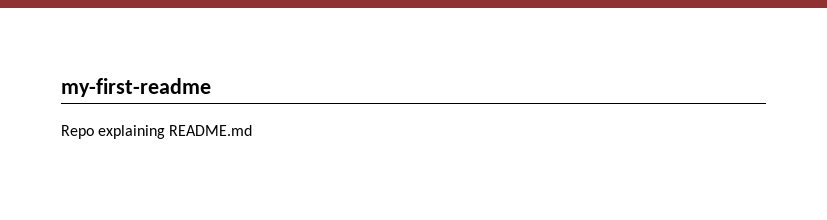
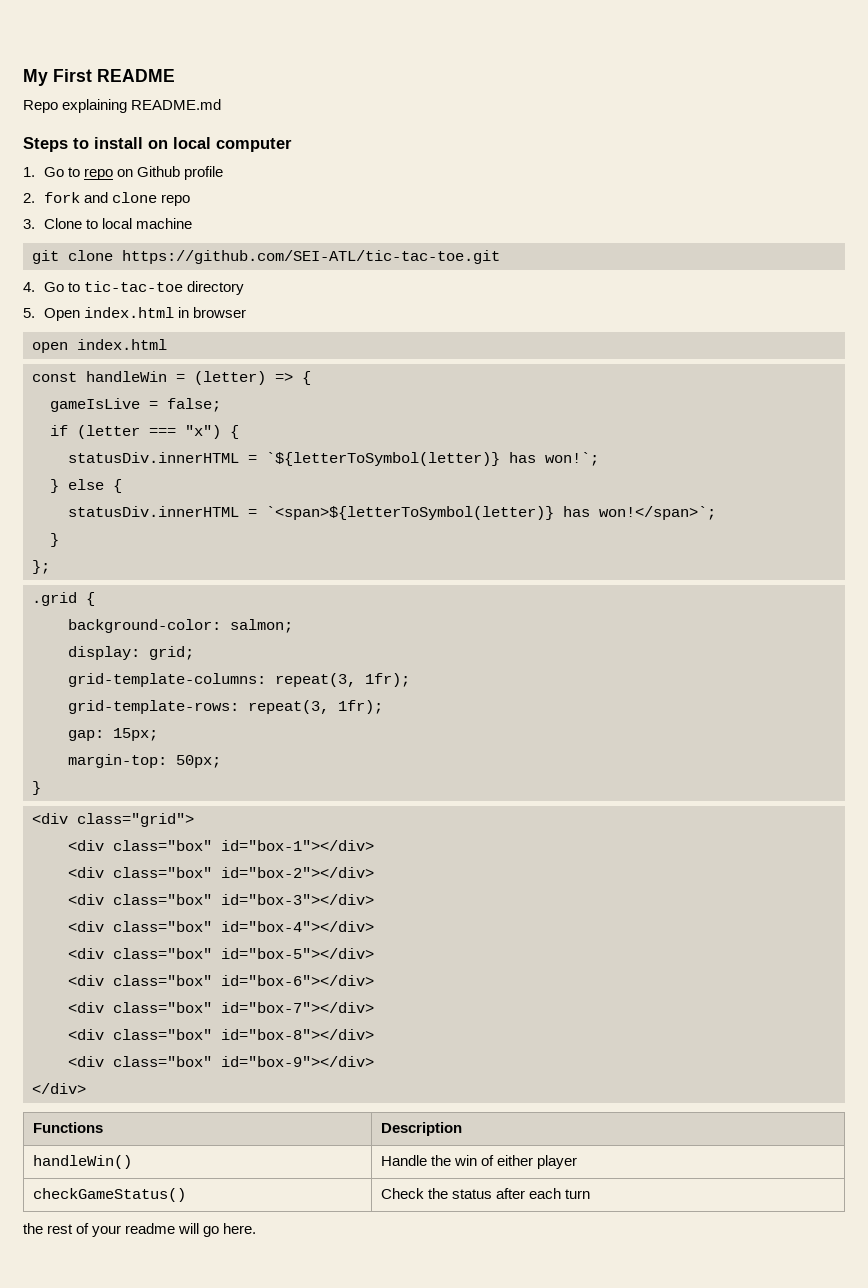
[61,78,211,97] my-first-readme -> [23,69,175,86] My First README
(253, 130) none -> [23,137,292,152] [23,166,224,180] [23,192,191,206] [23,218,193,229] [32,250,500,264] [23,281,245,295] [23,307,247,321] [32,339,167,353] [32,371,311,385] [50,398,221,412] [50,425,239,439] [68,452,599,466] [50,479,122,493] [68,506,716,520] [50,533,59,547] [32,560,50,574] [32,592,95,606] [68,619,293,633] [68,646,194,660] [68,673,410,687] [68,700,383,714] [68,728,158,741] [68,754,221,768] [32,781,41,795] [32,813,194,827] [68,840,374,851] [68,867,374,878] [68,894,374,905] [68,921,374,932] [68,948,374,959] [68,975,374,986] [68,1002,374,1013] [68,1029,374,1040] [68,1056,374,1067] [32,1083,86,1094] [32,1122,103,1133] [380,1122,462,1136] [32,1155,132,1169] [380,1155,578,1169] [32,1188,186,1202] [380,1188,591,1199] [23,1223,257,1237] // Steps to install on local computer // 1. Go to repo on Github profile // 2. fork and clone repo // 3. Clone to local machine // git clone https://github.com/SEI-ATL/tic-tac-toe.git // 4. Go to tic-tac-toe directory // 5. Open index.html in browser // open index.html // const handleWin = (letter) => { // gameIsLive = false; // if (letter === "x") { // statusDiv.innerHTML = `${letterToSymbol(letter)} has won!`; // } else { // statusDiv.innerHTML = `<span>${letterToSymbol(letter)} has won!</span>`; // } // }; // .grid { // background-color: salmon; // display: grid; // grid-template-columns: repeat(3, 1fr); // grid-template-rows: repeat(3, 1fr); // gap: 15px; // margin-top: 50px; // } // <div class="grid"> // <div class="box" id="box-1"></div> // <div class="box" id="box-2"></div> // <div class="box" id="box-3"></div> // <div class="box" id="box-4"></div> // <div class="box" id="box-5"></div> // <div class="box" id="box-6"></div> // <div class="box" id="box-7"></div> // <div class="box" id="box-8"></div> // <div class="box" id="box-9"></div> // </div> // Functions | Description // handleWin() | Handle the win of either player // checkGameStatus() | Check the status after each turn // the rest of your readme will go here.

